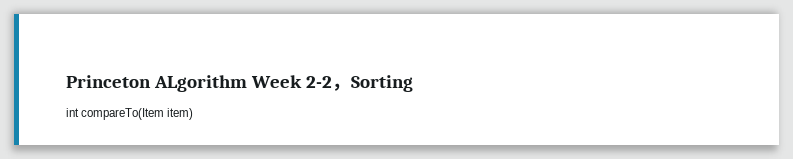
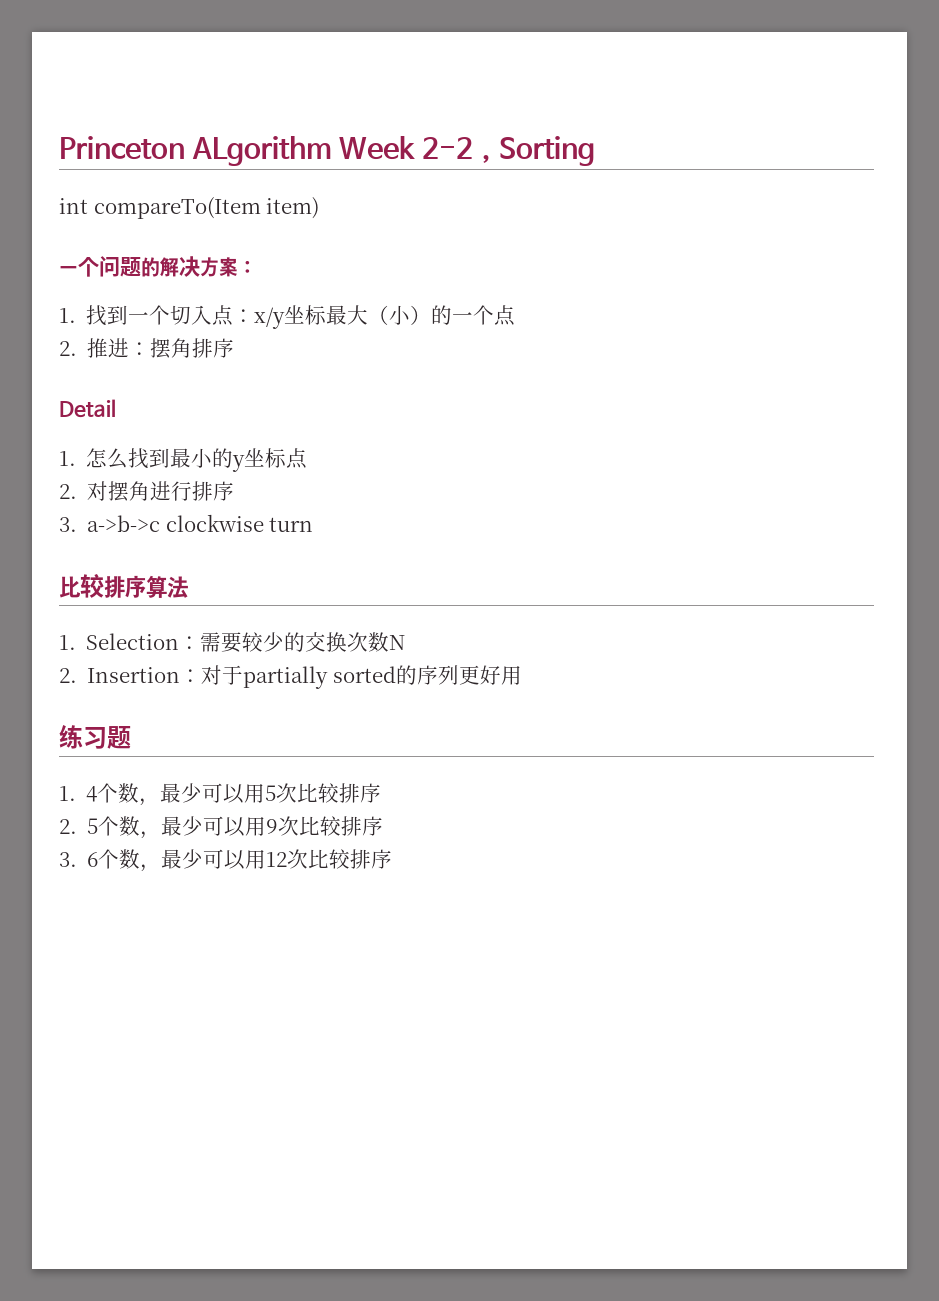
(194, 114) none -> [59,256,257,277] [59,305,516,329] [59,338,235,359] [59,399,116,418] [59,448,308,472] [59,481,235,502] [59,514,314,532] [59,574,188,598] [59,632,406,653] [59,665,522,689] [59,725,131,749] [59,783,382,806] [59,816,384,839] [59,849,393,872] // 一个问题的解决方案： // 1.找到一个切入点：x/y坐标最大（小）的一个点 // 2.推进：摆角排序 // Detail // 1.怎么找到最小的y坐标点 // 2.对摆角进行排序 // 3. a->b->c clockwise turn // 比较排序算法 // 1. Selection：需要较少的交换次数N // 2. Insertion：对于partially sorted的序列更好用 // 练习题 // 1. 4个数，最少可以用5次比较排序 // 2. 5个数，最少可以用9次比较排序 // 3. 6个数，最少可以用12次比较排序

